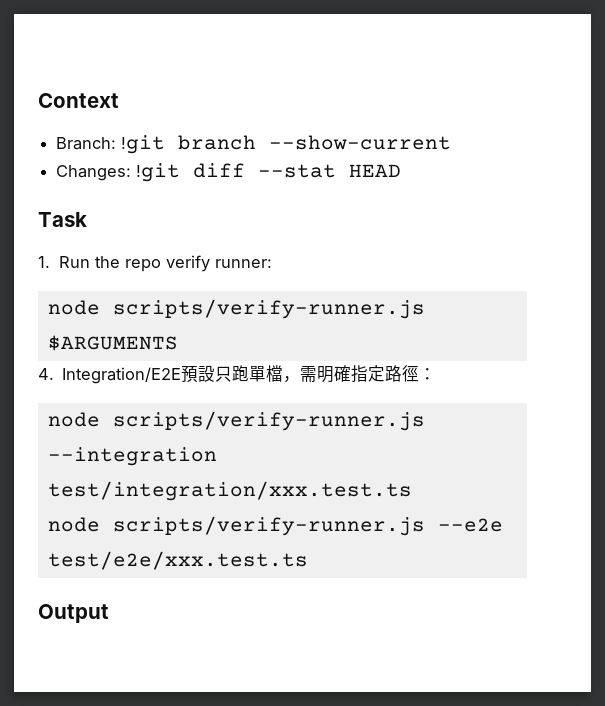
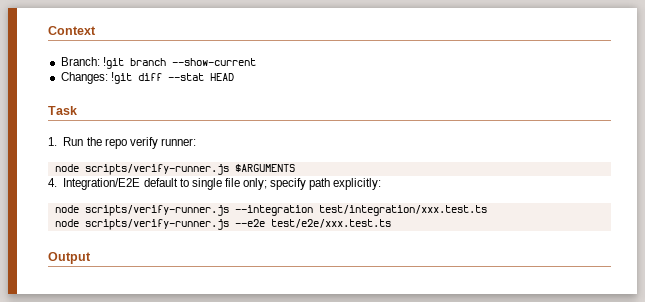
[181,365,437,383] 預設只跑單檔，需明確指定路徑： -> [143,178,382,190] default to single file only; specify path explicitly:

